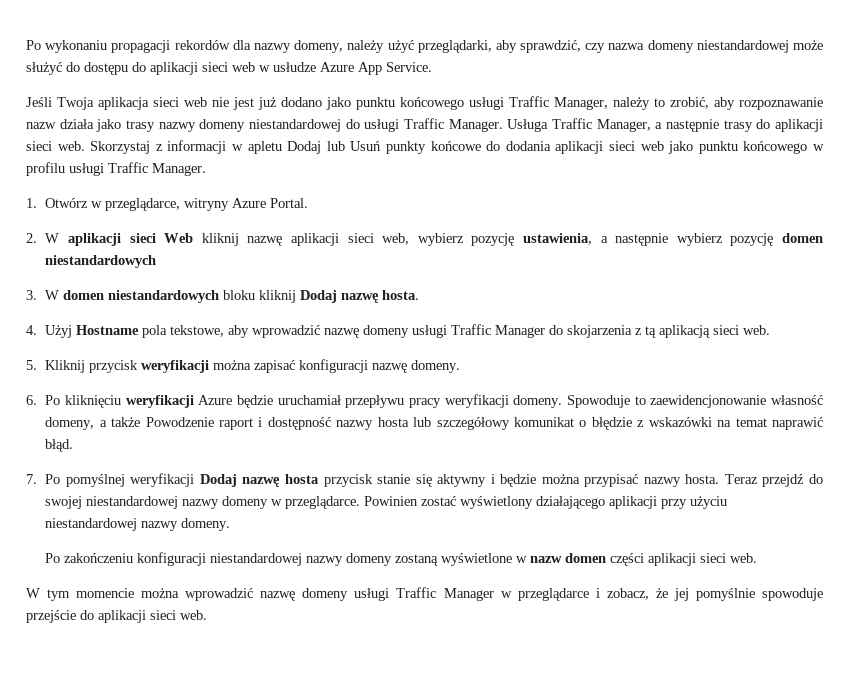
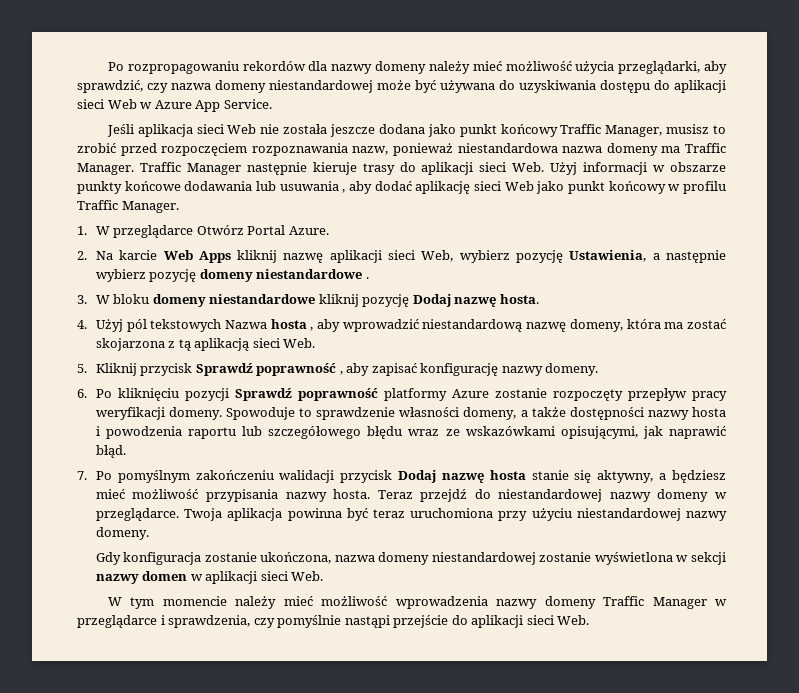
[26,40,171,53] Po wykonaniu propagacji -> [107,61,239,74] Po rozpropagowaniu
[294,40,414,53] domeny, należy użyć -> [375,61,615,74] domeny należy mieć możliwość użycia
[26,62,80,75] służyć do -> [415,80,596,93] być używana do uzyskiwania
[232,62,316,72] web w usłudze -> [107,99,153,109] Web w
[57,97,94,110] Twoja -> (134, 130) none
[184,96,823,110] [26,118,823,132] [26,140,808,154] web nie jest już dodano jako punktu końcowego usługi Traffic Manager, należy to zrobić, aby rozpoznawanie nazw działa jako trasy nazwy domeny niestandardowej do usługi Traffic Manager. Usługa Traffic Manager, a następnie trasy do aplikacji sieci web. Skorzystaj z informacji w apletu Dodaj lub Usuń punkty końcowe do dodania aplikacji sieci web jako punktu końcowego -> [227,124,726,137] [77,143,727,156] [77,162,726,175] [77,181,666,194] Web nie została jeszcze dodana jako punkt końcowy Traffic Manager, musisz to zrobić przed rozpoczęciem rozpoznawania nazw, ponieważ niestandardowa nazwa domeny ma Traffic Manager. Traffic Manager następnie kieruje trasy do aplikacji sieci Web. Użyj informacji w obszarze punkty końcowe dodawania lub usuwania , aby dodać aplikację sieci Web jako punkt końcowy
[69,163,104,176] usługi -> (726, 187) none
[45,198,309,211] [26,233,194,246] Otwórz w przeglądarce, witryny Azure Portal. // 2. W aplikacji sieci Web -> [95,225,329,238] [77,250,231,263] W przeglądarce Otwórz Portal Azure. // 2. Na karcie Web Apps
[382,233,592,246] web, wybierz pozycję ustawienia, -> [421,250,647,263] Web, wybierz pozycję Ustawienia,
[782,233,824,243] [45,255,157,268] domen niestandardowych -> [199,269,369,282] domeny niestandardowe .
[63,290,297,303] domen niestandardowych bloku kliknij -> [113,294,410,307] bloku domeny niestandardowe kliknij pozycję
[76,324,633,338] Hostname pola tekstowe, aby wprowadzić nazwę domeny usługi Traffic Manager do skojarzenia -> [126,319,726,332] [95,338,165,351] pól tekstowych Nazwa hosta , aby wprowadzić niestandardową nazwę domeny, która ma zostać skojarzona
[743,325,771,335] web. -> [283,338,316,348] Web.
[141,359,461,373] [26,395,405,408] weryfikacji można zapisać konfiguracji nazwę domeny. // 6. Po kliknięciu weryfikacji Azure będzie uruchamiał przepływu -> [195,363,599,376] [77,388,687,401] Sprawdź poprawność , aby zapisać konfigurację nazwy domeny. // 6. Po kliknięciu pozycji Sprawdź poprawność platformy Azure zostanie rozpoczęty przepływ
[650,395,823,408] zaewidencjonowanie własność -> [316,407,460,420] sprawdzenie własności
[145,417,767,430] Powodzenie raport i dostępność nazwy hosta lub szczegółowy komunikat o błędzie z wskazówki na temat -> [569,407,727,420] [95,426,663,439] dostępności nazwy hosta i powodzenia raportu lub szczegółowego błędu wraz ze wskazówkami opisującymi, jak
[65,473,195,487] pomyślnej weryfikacji -> [117,470,393,483] pomyślnym zakończeniu walidacji przycisk
[323,474,373,487] przycisk -> (526, 475) none
[437,474,639,487] aktywny i będzie można przypisać -> [597,470,726,483] [95,489,278,502] aktywny, a będziesz mieć możliwość przypisania
[45,496,83,509] swojej -> (491, 494) none
[364,496,658,509] Powinien zostać wyświetlony działającego aplikacji -> [184,508,494,521] Twoja aplikacja powinna być teraz uruchomiona
[45,552,758,566] Po zakończeniu konfiguracji niestandardowej nazwy domeny zostaną wyświetlone w nazw domen części aplikacji sieci web. -> [95,552,726,565] [95,571,324,584] Gdy konfiguracja zostanie ukończona, nazwa domeny niestandardowej zostanie wyświetlona w sekcji nazwy domen w aplikacji sieci Web.
[141,588,390,601] można wprowadzić nazwę domeny usługi -> [235,596,596,609] należy mieć możliwość wprowadzenia nazwy domeny
[606,588,823,601] zobacz, że jej pomyślnie spowoduje -> [168,615,390,628] sprawdzenia, czy pomyślnie nastąpi
[180,610,207,620] web. -> [557,615,590,625] Web.

